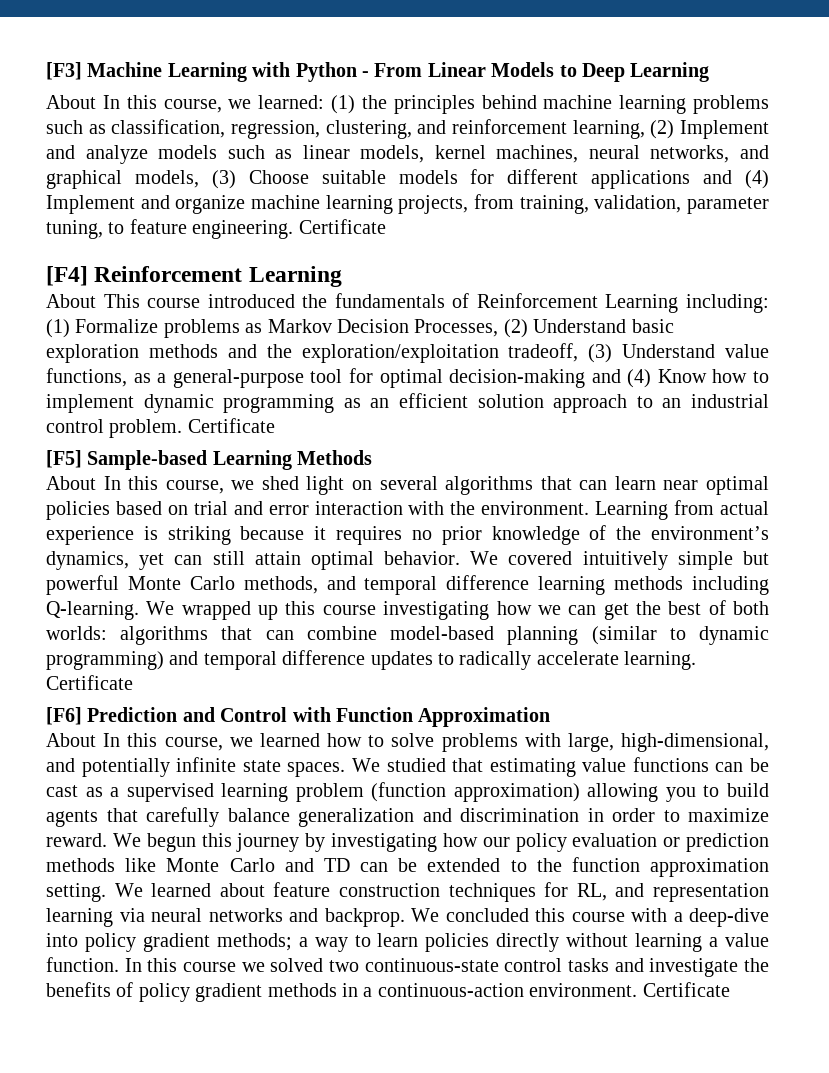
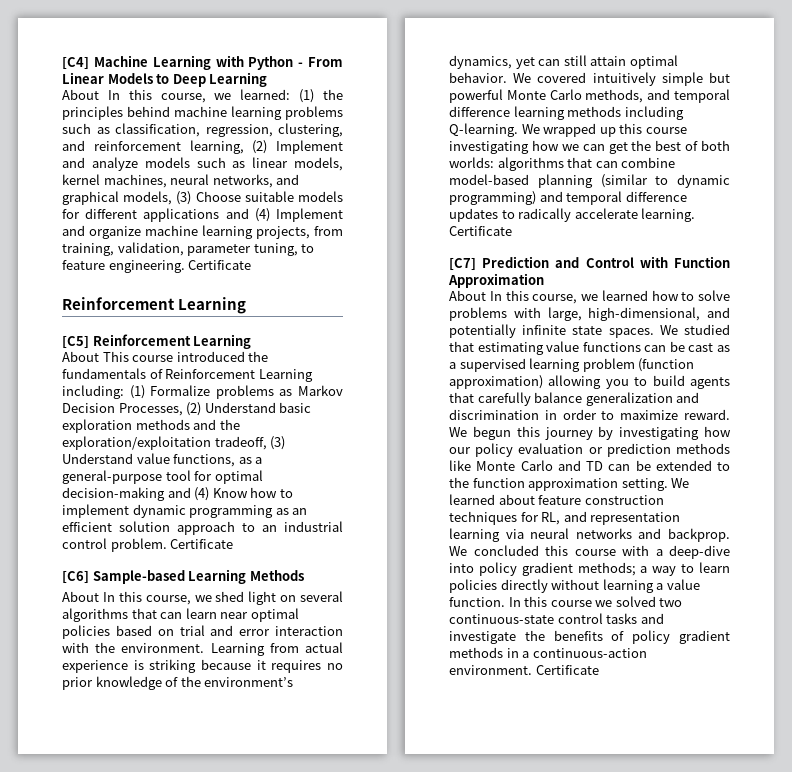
[46,62,82,80] [F3] -> [62,56,89,70] [C4]
[46,266,88,286] [F4] -> [62,297,247,314] [62,335,89,349] Reinforcement Learning // [C5]
[46,450,82,468] [F5] -> [62,570,89,584] [C6]
[46,707,82,725] [F6] -> [449,257,476,271] [C7]

